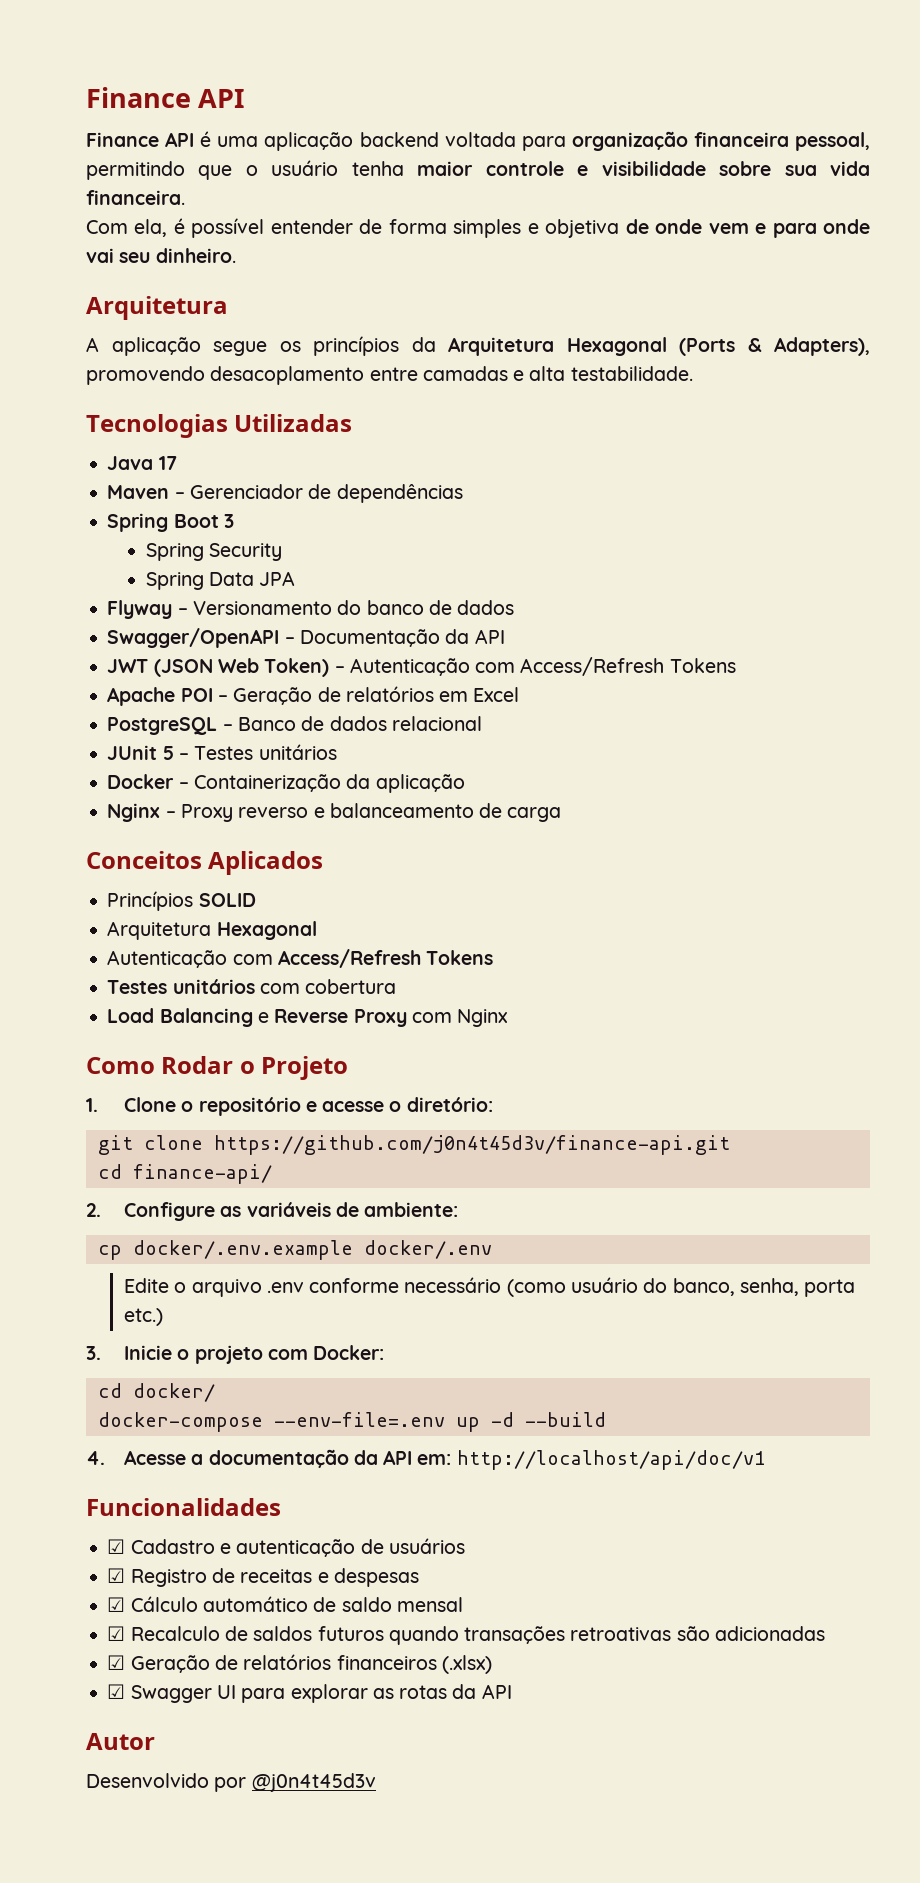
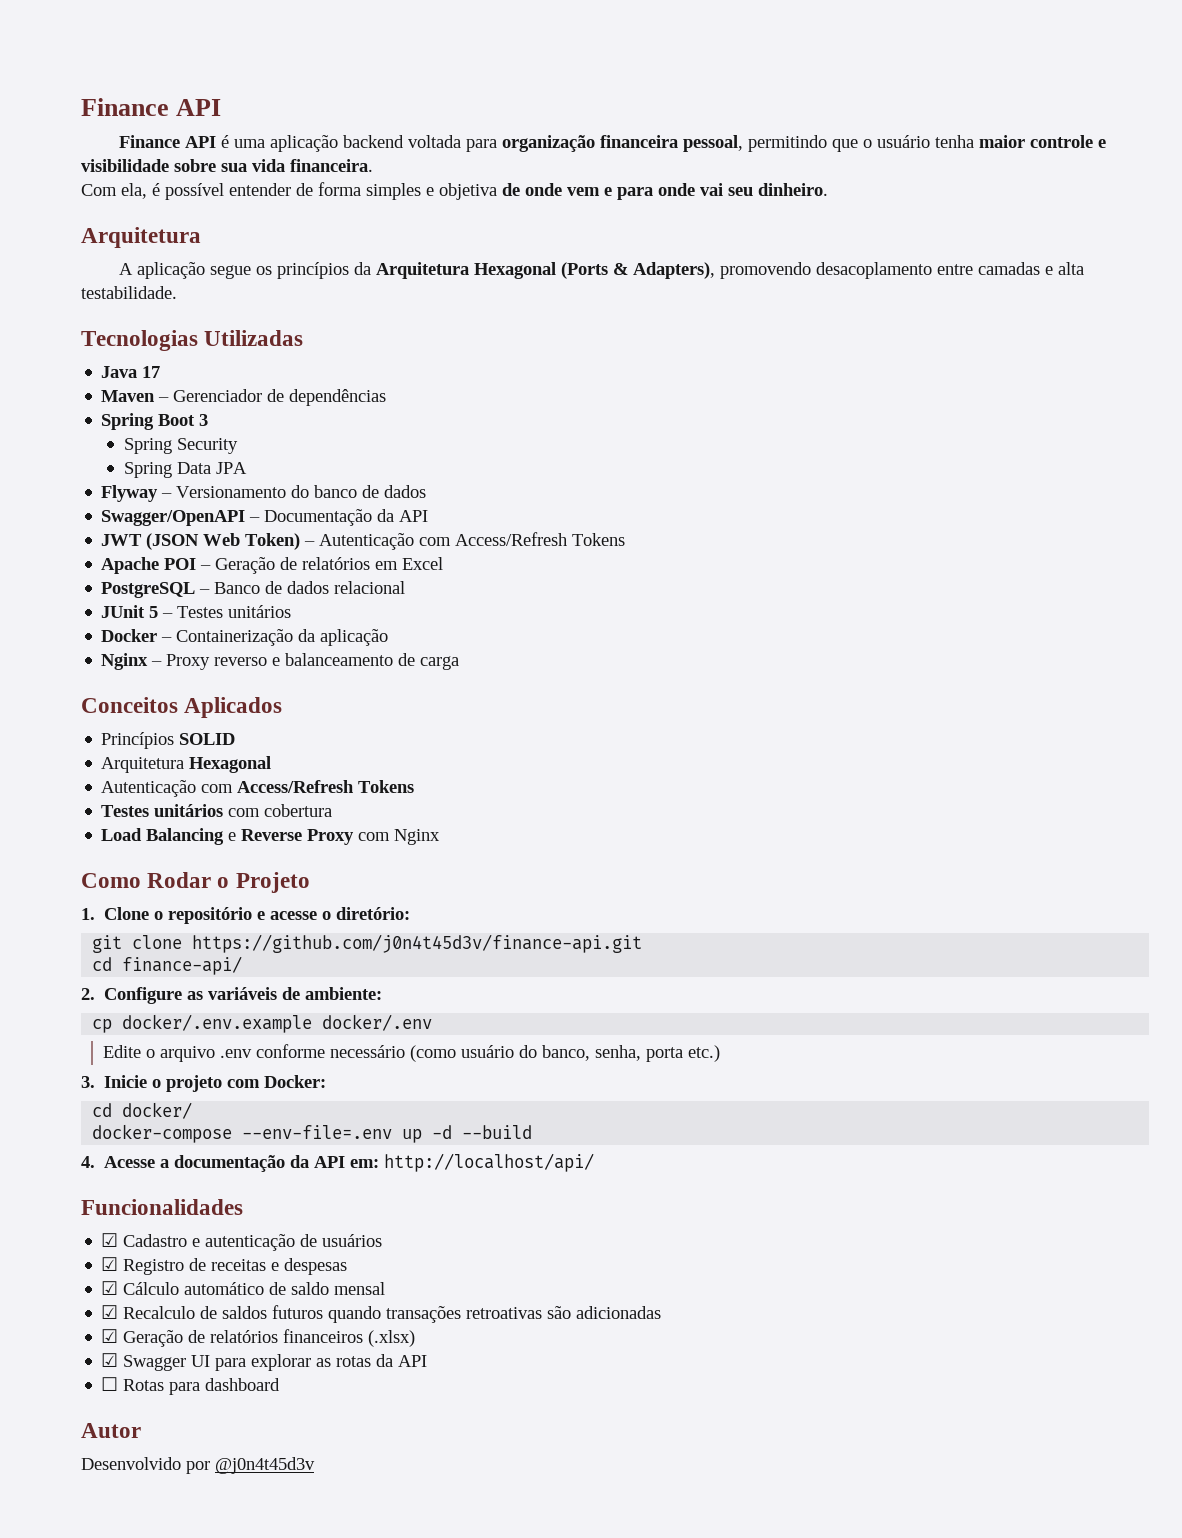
[456,1450,765,1470] http://localhost/api/doc/v1 -> [384,1153,595,1172] http://localhost/api/
(512, 1691) none -> [101,1377,281,1395] // ☐ Rotas para dashboard

